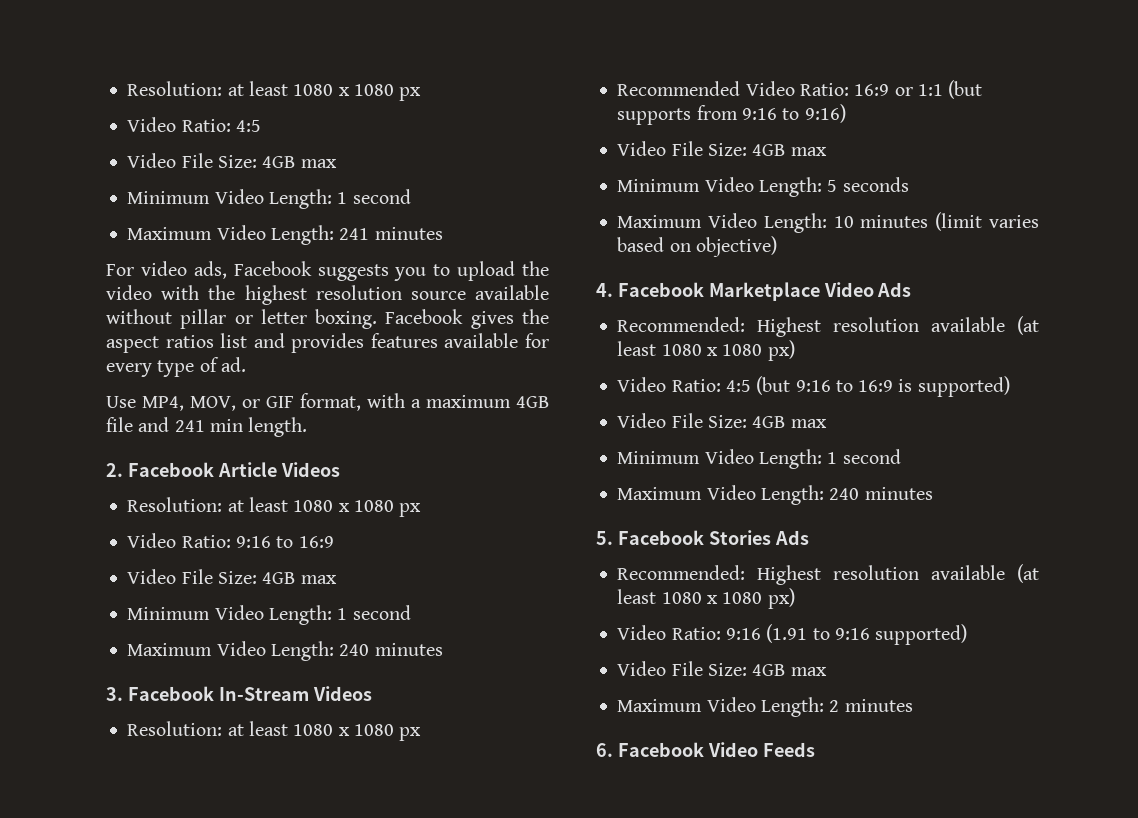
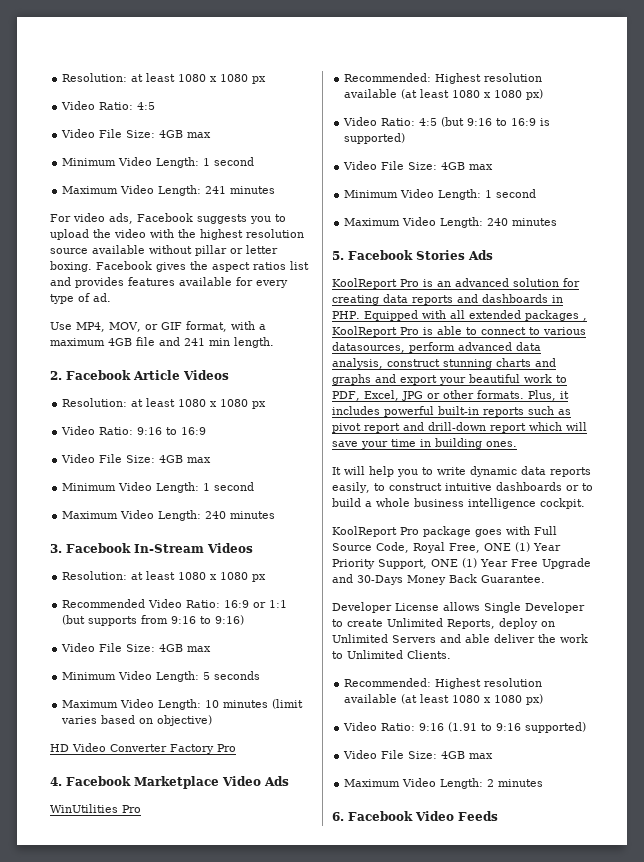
(777, 246) none -> [50,743,236,754] // HD Video Converter Factory Pro
(912, 289) none -> [50,804,141,813] // WinUtilities Pro
(809, 537) none -> [332,278,580,289] [332,294,563,305] [332,310,587,321] [332,326,586,337] [332,342,541,353] [332,358,556,369] [332,374,567,385] [332,390,569,401] [332,406,571,417] [332,422,587,433] [332,438,517,449] [332,466,591,477] [332,482,593,493] [332,498,585,509] [332,526,557,537] [332,542,561,553] [332,558,591,569] [332,574,545,585] [332,602,585,613] [332,618,555,629] [332,634,588,643] [332,650,451,659] // KoolReport Pro is an advanced solution for creating data reports and dashboards in PHP. Equipped with all extended packages , KoolReport Pro is able to connect to various datasources, perform advanced data analysis, construct stunning charts and graphs and export your beautiful work to PDF, Excel, JPG or other formats. Plus, it includes powerful built-in reports such as pivot report and drill-down report which will save your time in building ones. // It will help you to write dynamic data reports easily, to construct intuitive dashboards or to build a whole business intelligence cockpit. // KoolReport Pro package goes with Full Source Code, Royal Free, ONE (1) Year Priority Support, ONE (1) Year Free Upgrade and 30-Days Money Back Guarantee. // Developer License allows Single Developer to create Unlimited Reports, deploy on Unlimited Servers and able deliver the work to Unlimited Clients.

